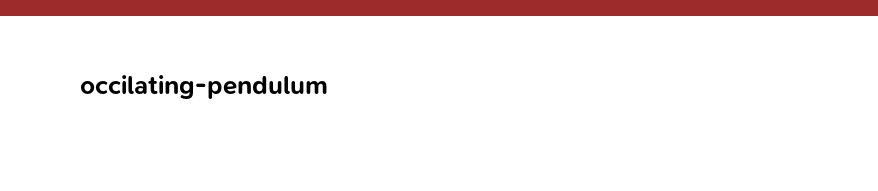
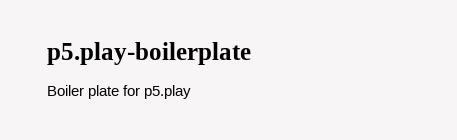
[80,75,328,99] occilating-pendulum -> [47,42,251,65] [47,85,192,99] p5.play-boilerplate // Boiler plate for p5.play

